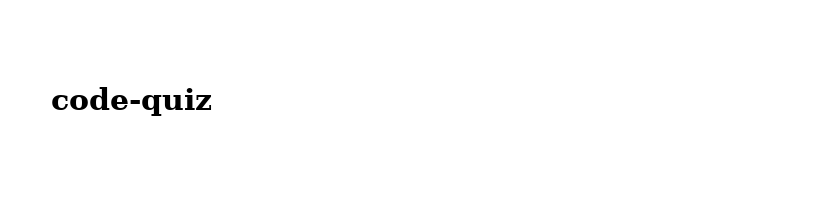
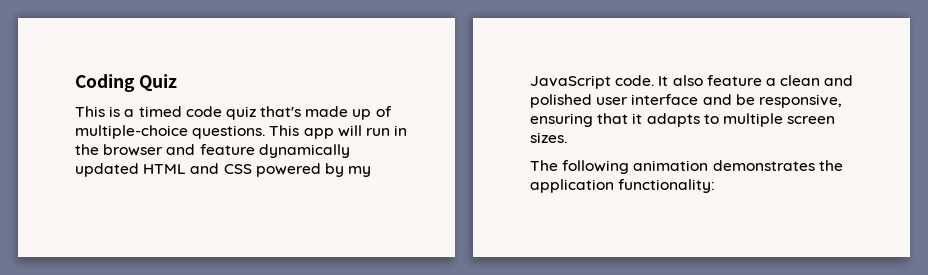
[51,87,212,116] code-quiz -> [75,74,177,92] [75,106,392,120] [75,125,408,139] [75,144,350,158] [75,163,372,177] [530,75,854,89] [530,94,842,108] [530,113,836,127] [530,132,567,143] [530,160,843,174] [530,179,716,193] Coding Quiz // This is a timed code quiz that's made up of multiple-choice questions. This app will run in the browser and feature dynamically updated HTML and CSS powered by my JavaScript code. It also feature a clean and polished user interface and be responsive, ensuring that it adapts to multiple screen sizes. // The following animation demonstrates the application functionality:

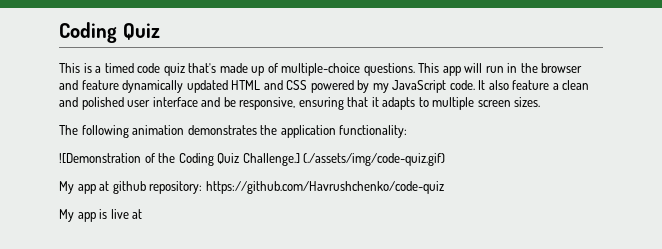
(716, 186) none -> [59,153,446,166] [59,181,445,194] [59,209,143,222] // ![Demonstration of the Coding Quiz Challenge.] (./assets/img/code-quiz.gif) // My app at github repository: https://github.com/Havrushchenko/code-quiz // My app is live at

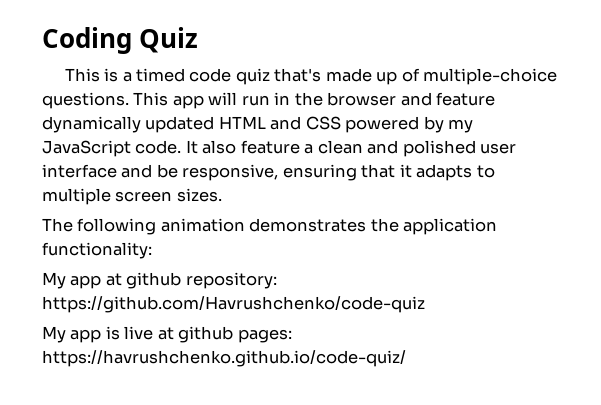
[59,153,446,166] // ![Demonstration of the Coding Quiz Challenge.] (./assets/img/code-quiz.gif) -> (152, 250) none
(143, 214) none -> [178,326,292,343] [42,350,406,367] github pages: https://havrushchenko.github.io/code-quiz/

